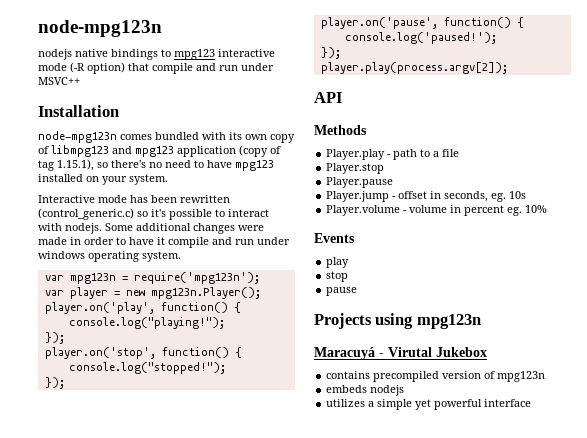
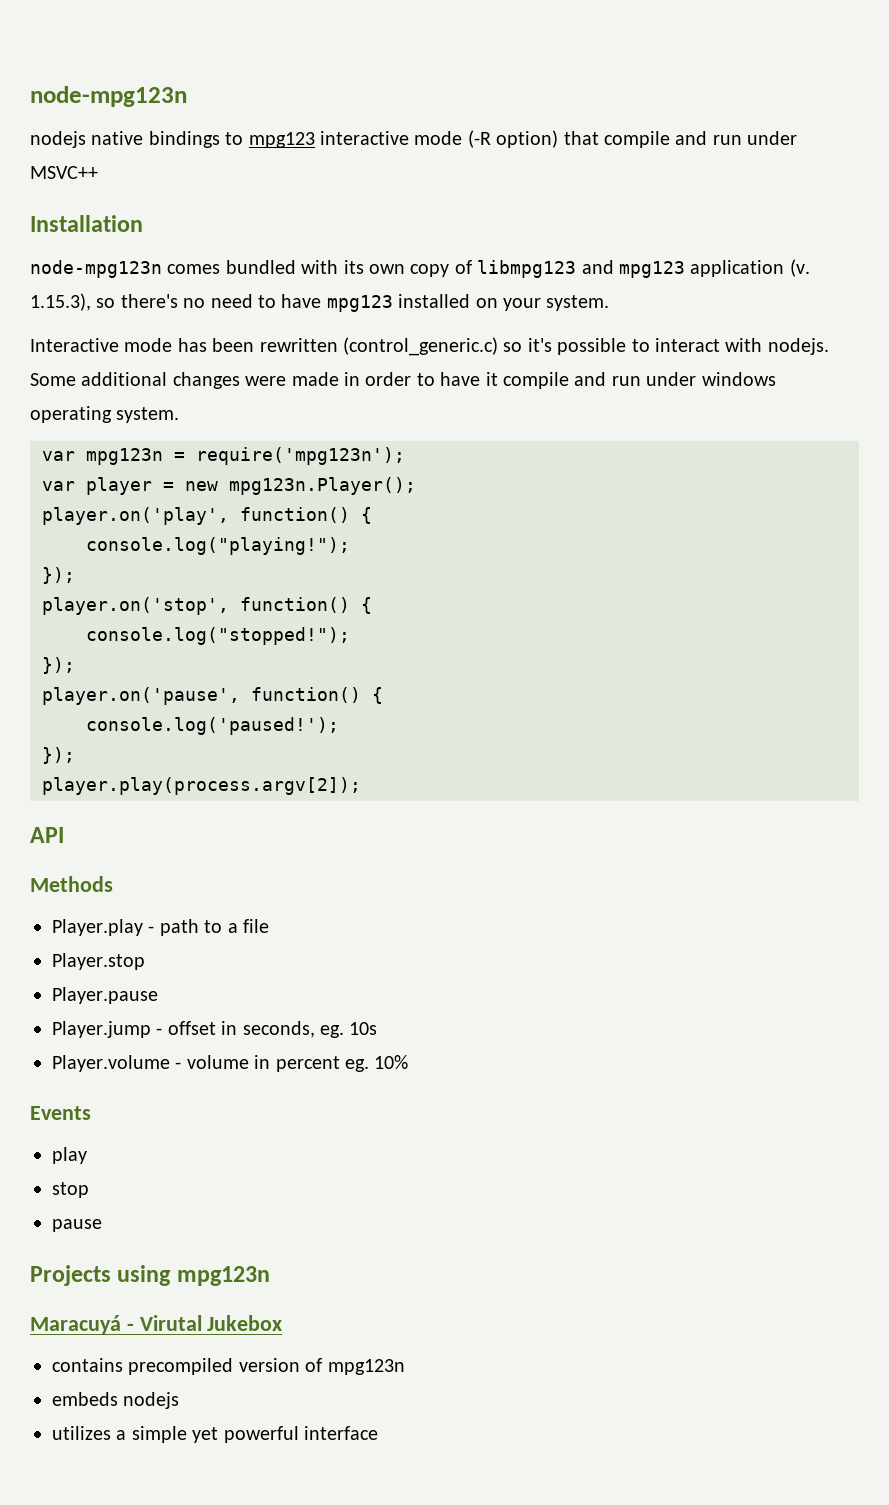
[239,145,281,157] [38,159,94,171] (copy of tag 1.15.1), -> [789,259,810,277] [30,293,91,311] (v. 1.15.3),

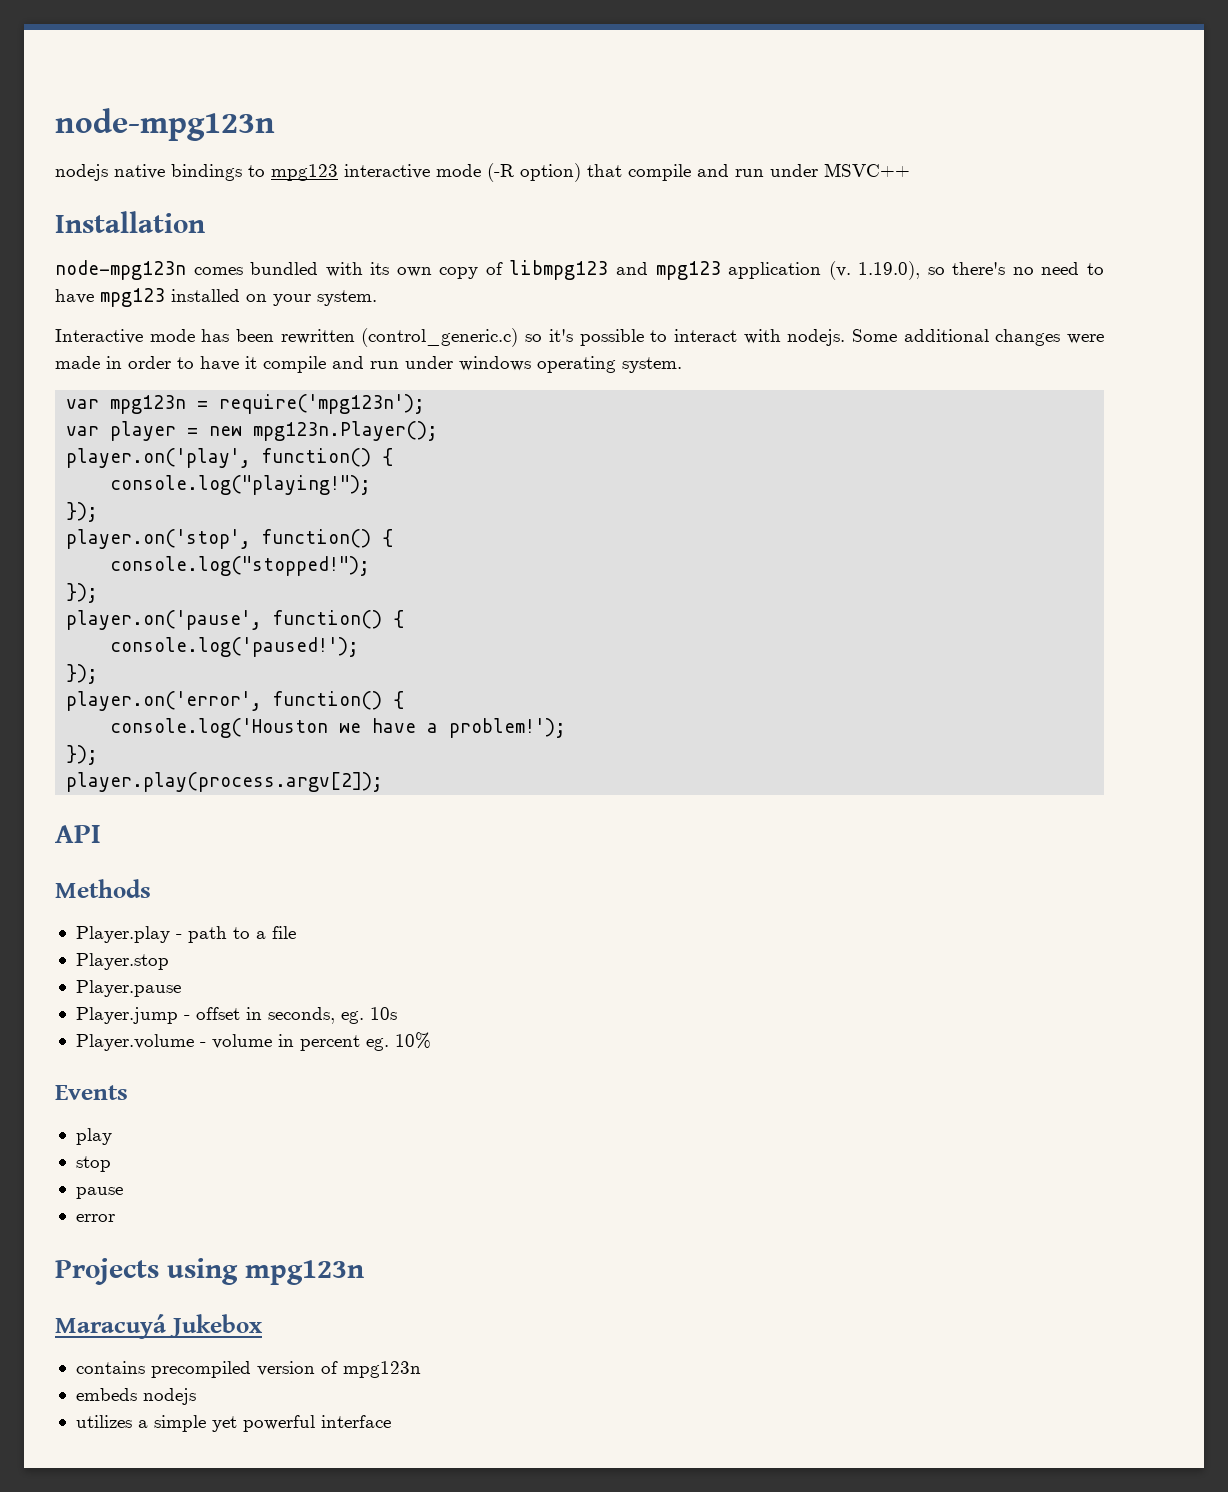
[30,293,91,311] 1.15.3), -> [858,261,921,280] 1.19.0),
(75, 755) none -> [66,691,405,711] [110,718,567,738] [66,745,99,765] // player.on('error', function() { // console.log('Houston we have a problem!'); // });
(102, 1225) none -> [75,1214,115,1222] // error
[126,1315,202,1331] - Virutal -> (166, 1326) none

